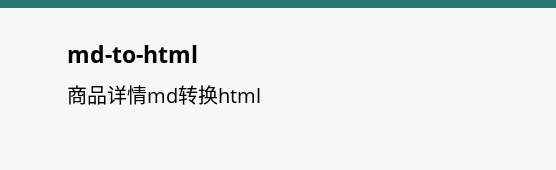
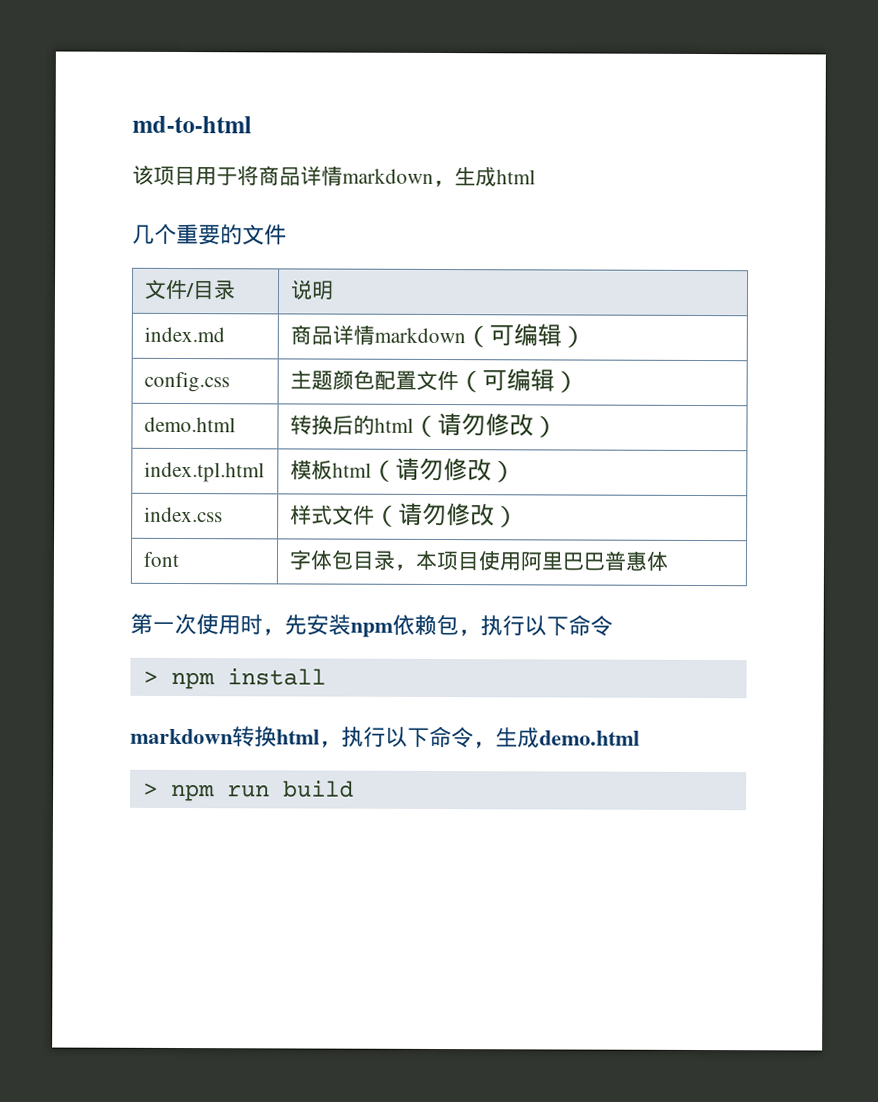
[67,85,261,105] 商品详情md转换html -> [132,164,536,188] [132,223,287,246] [143,279,236,300] [289,279,334,300] [143,326,225,343] [289,323,586,348] [143,371,230,393] [289,368,579,393] [143,416,236,433] [289,412,558,438] [143,461,265,483] [289,457,516,483] [143,506,223,523] [289,502,519,528] [142,551,179,568] [288,549,668,571] [130,613,613,638] [142,668,326,690] [130,725,640,749] [142,780,354,802] 该项目用于将商品详情markdown，生成html // 几个重要的文件 // 文件/目录 | 说明 // index.md | 商品详情markdown（可编辑） // config.css | 主题颜色配置文件（可编辑） // demo.html | 转换后的html（请勿修改） // index.tpl.html | 模板html（请勿修改） // index.css | 样式文件（请勿修改） // font | 字体包目录，本项目使用阿里巴巴普惠体 // 第一次使用时，先安装npm依赖包，执行以下命令 // > npm install // markdown转换html，执行以下命令，生成demo.html // > npm run build

